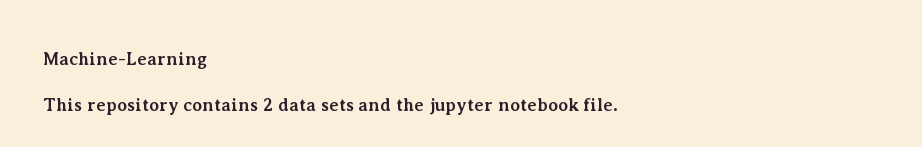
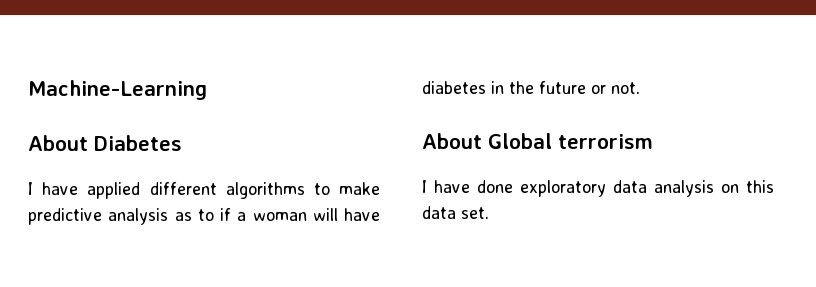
[43,98,619,115] This repository contains 2 data sets and the jupyter notebook file. -> [28,135,182,151] [28,182,380,199] [28,208,380,225] [422,81,640,94] [422,133,653,149] [422,180,774,197] [422,206,489,219] About Diabetes // I have applied different algorithms to make predictive analysis as to if a woman will have diabetes in the future or not. // About Global terrorism // I have done exploratory data analysis on this data set.

